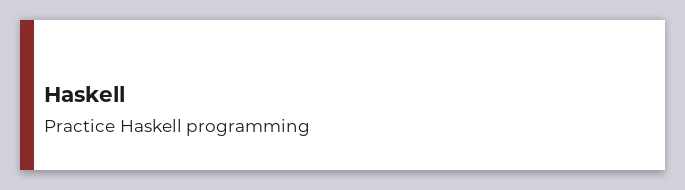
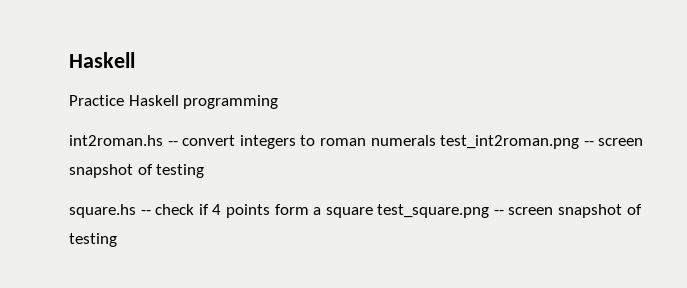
(311, 127) none -> [69,135,644,149] [69,164,205,178] [69,204,642,218] [69,233,117,247] // int2roman.hs -- convert integers to roman numerals test_int2roman.png -- screen snapshot of testing // square.hs -- check if 4 points form a square test_square.png -- screen snapshot of testing

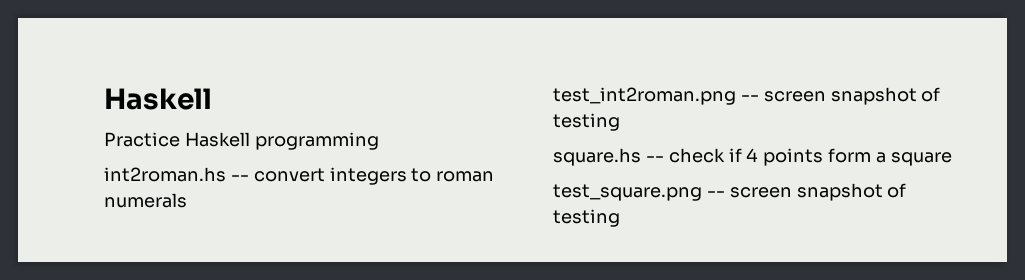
(436, 140) none -> (187, 200) //
(373, 212) none -> (952, 159) //

